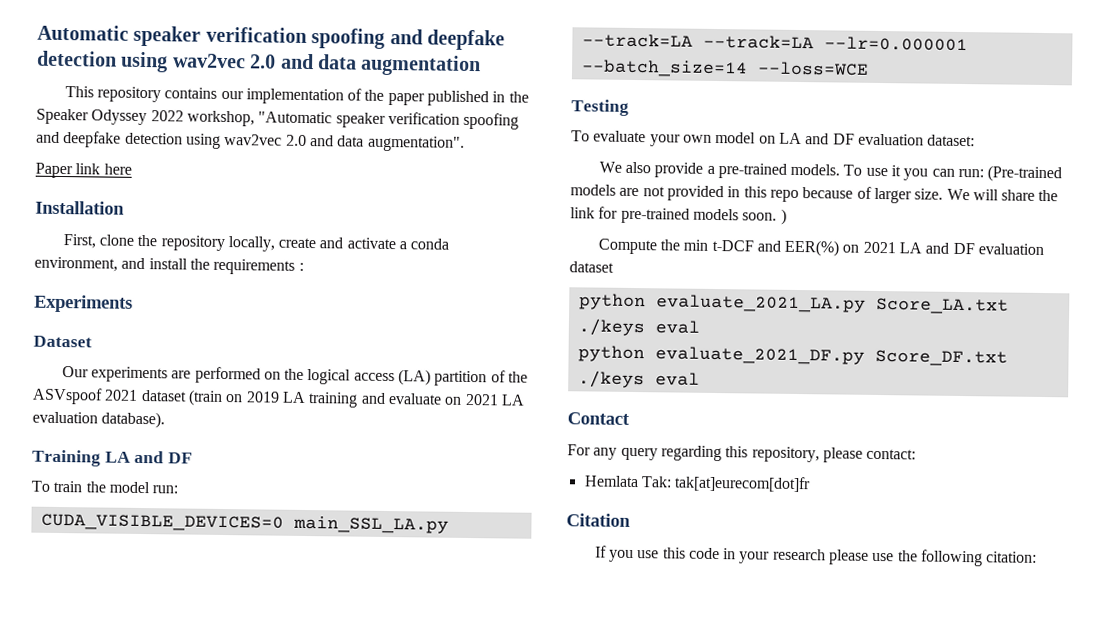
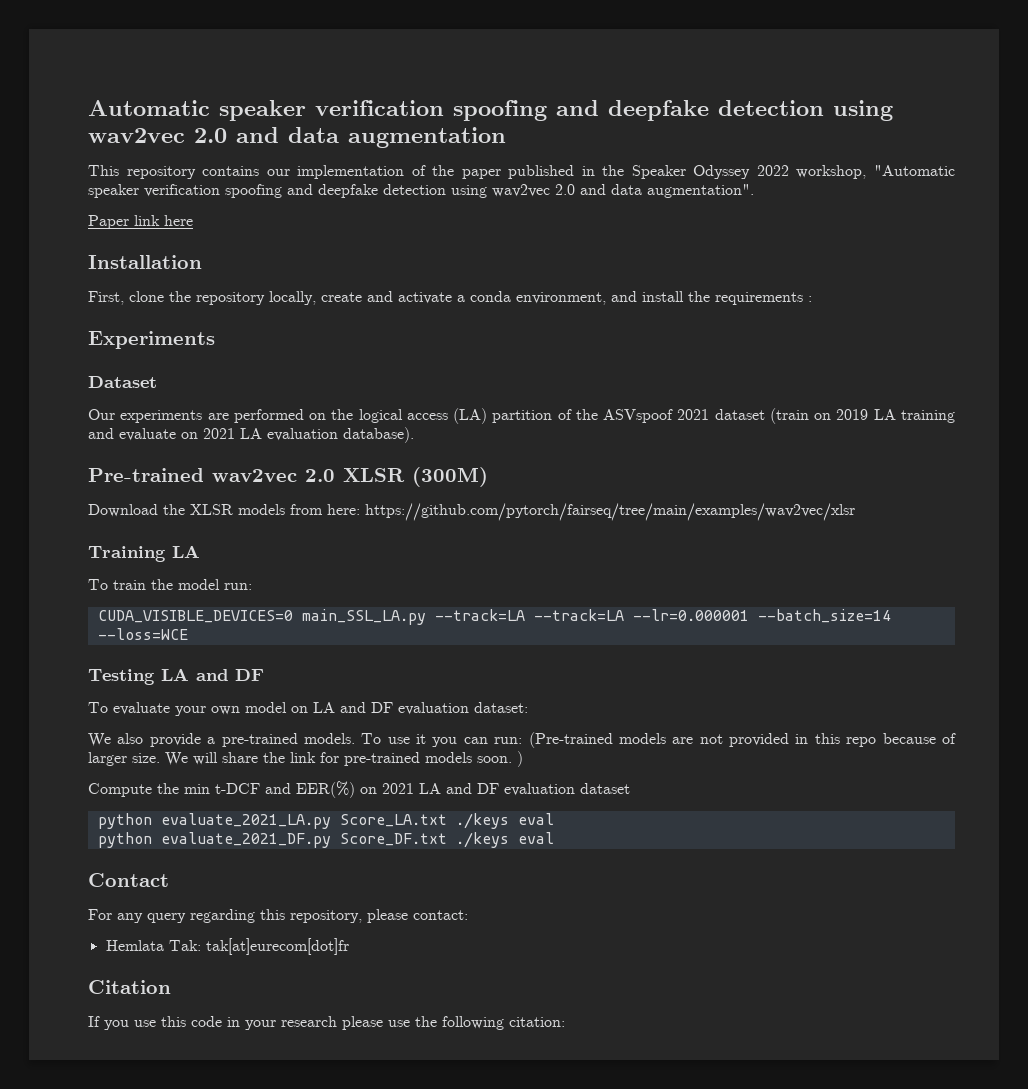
(166, 420) none -> [88,467,488,487] [88,503,855,521] // Pre-trained wav2vec 2.0 XLSR (300M) // Download the XLSR models from here: https://github.com/pytorch/fairseq/tree/main/examples/wav2vec/xlsr
[134,450,194,464] and DF -> (200, 551) none
(629, 107) none -> [161,668,264,681] LA and DF

